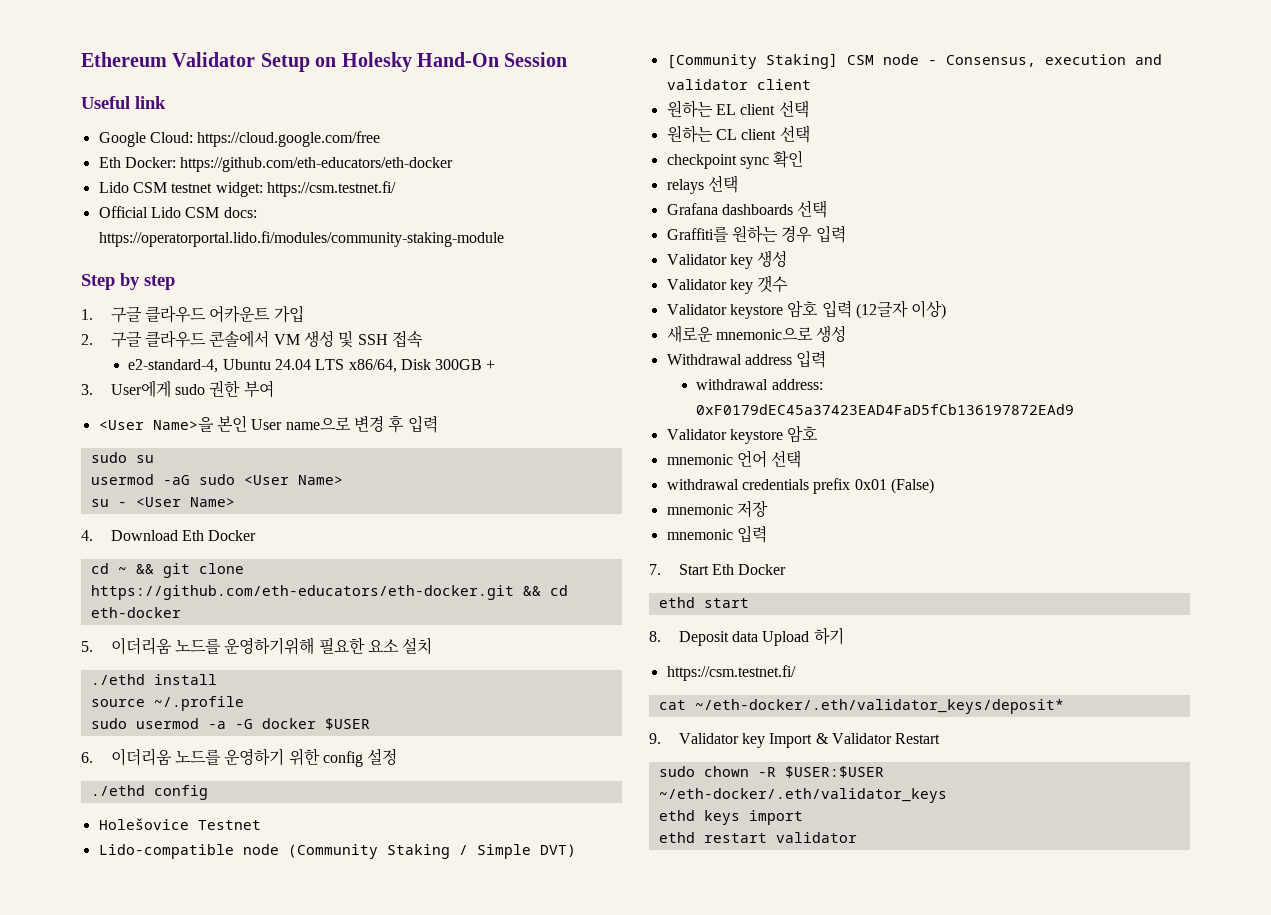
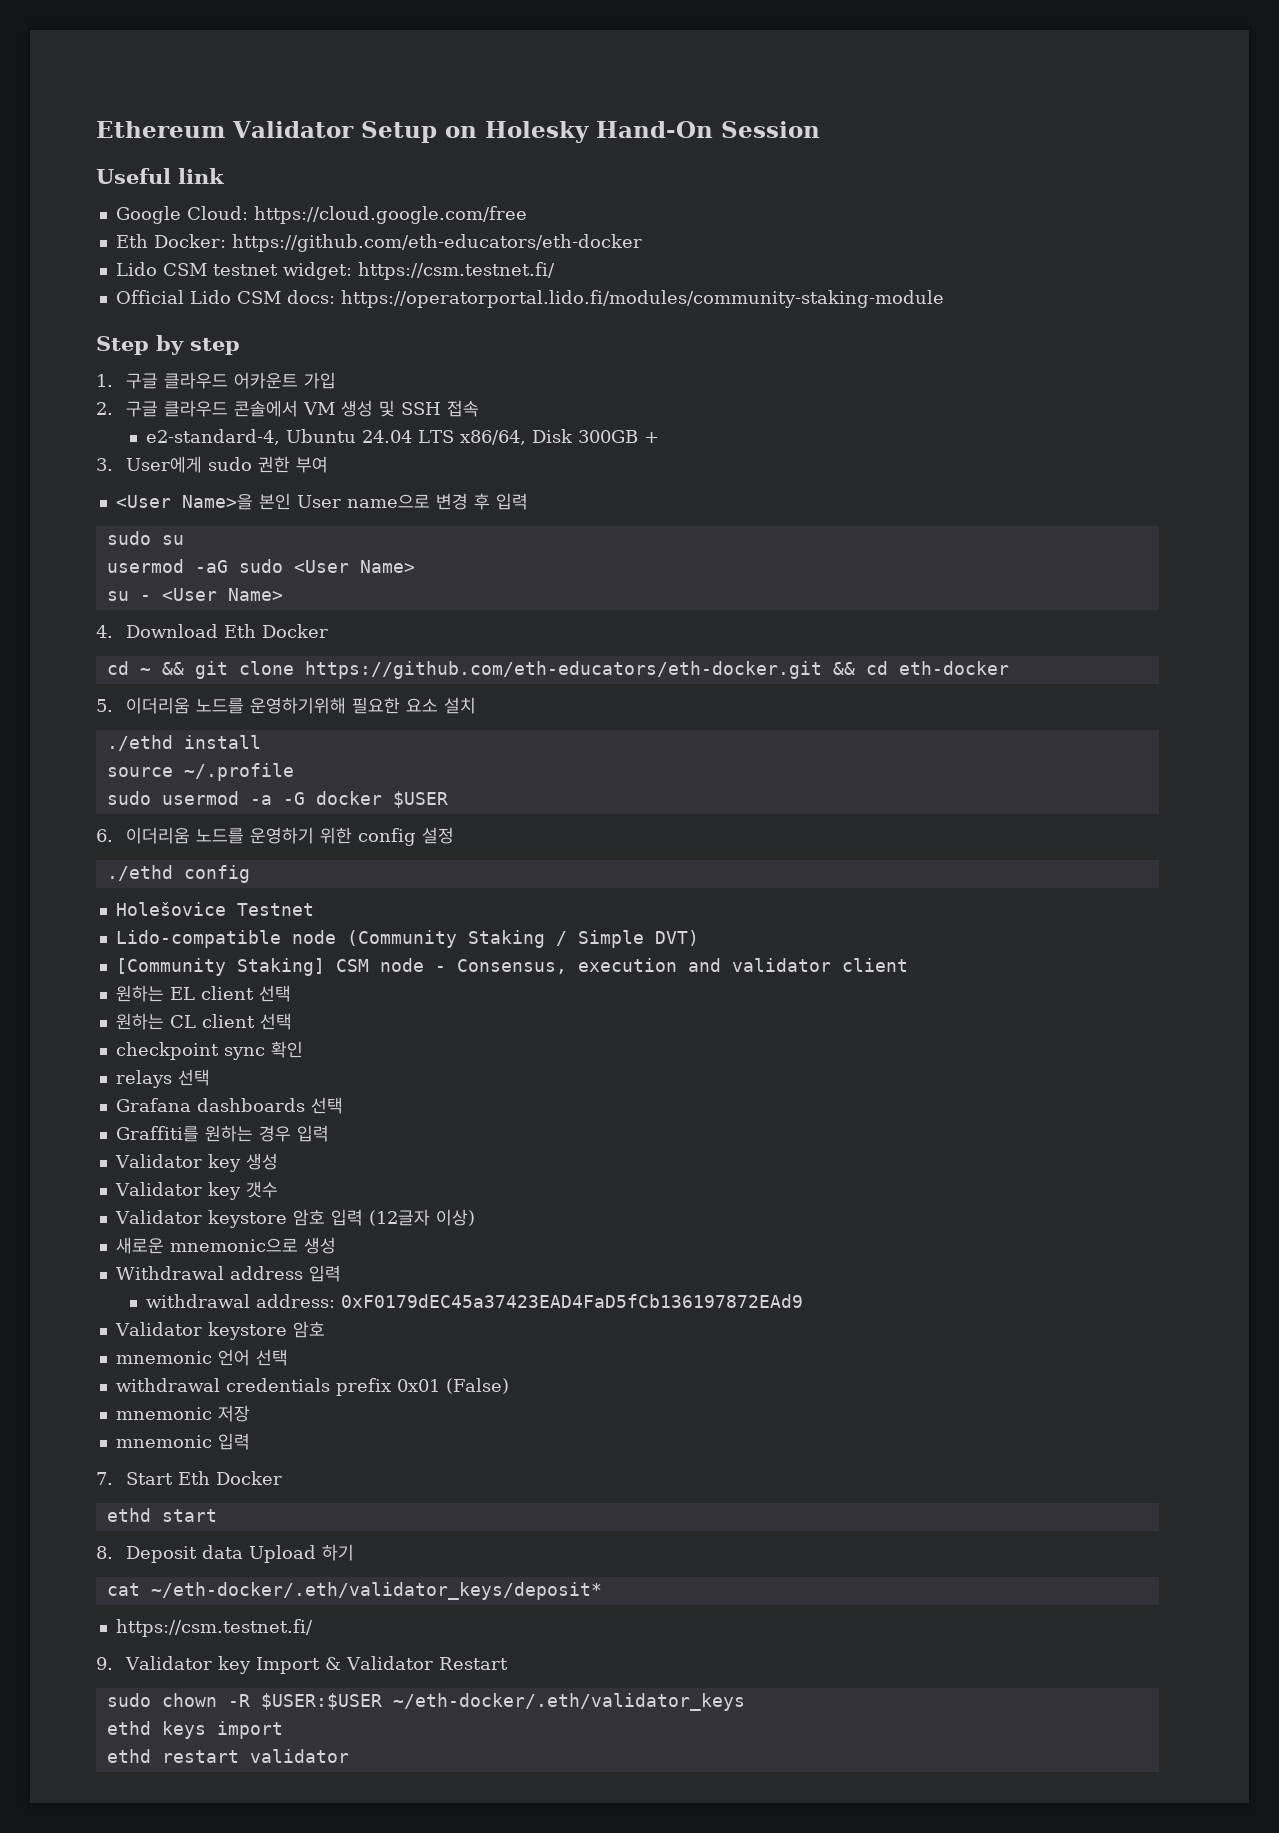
[666,665,796,681] // https://csm.testnet.fi/ -> (355, 1552) none
(1064, 706) none -> [115,1619,313,1637] // https://csm.testnet.fi/

